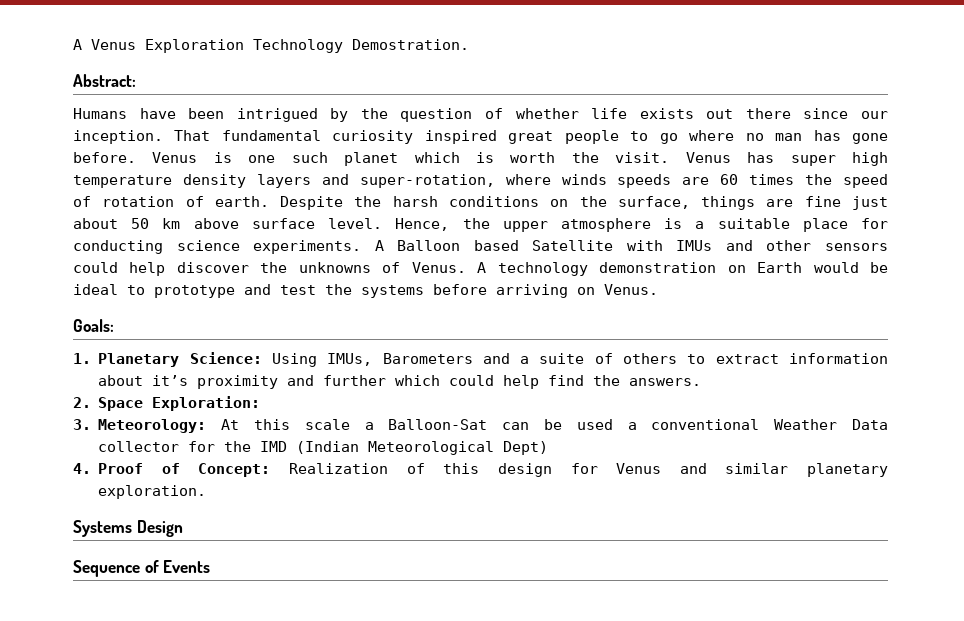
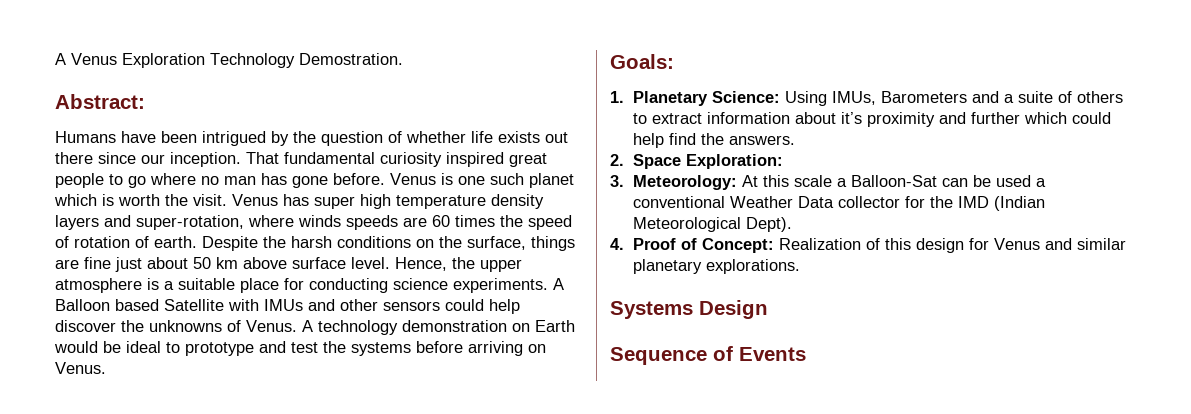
[503,441,549,455] Dept) -> [746,217,793,232] Dept).
[98,485,207,499] exploration. -> [706,259,801,274] explorations.

